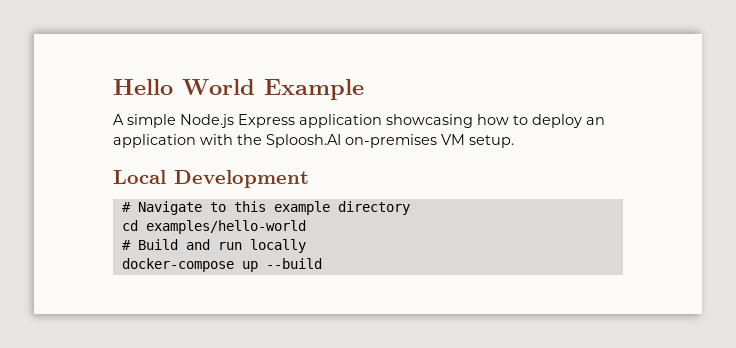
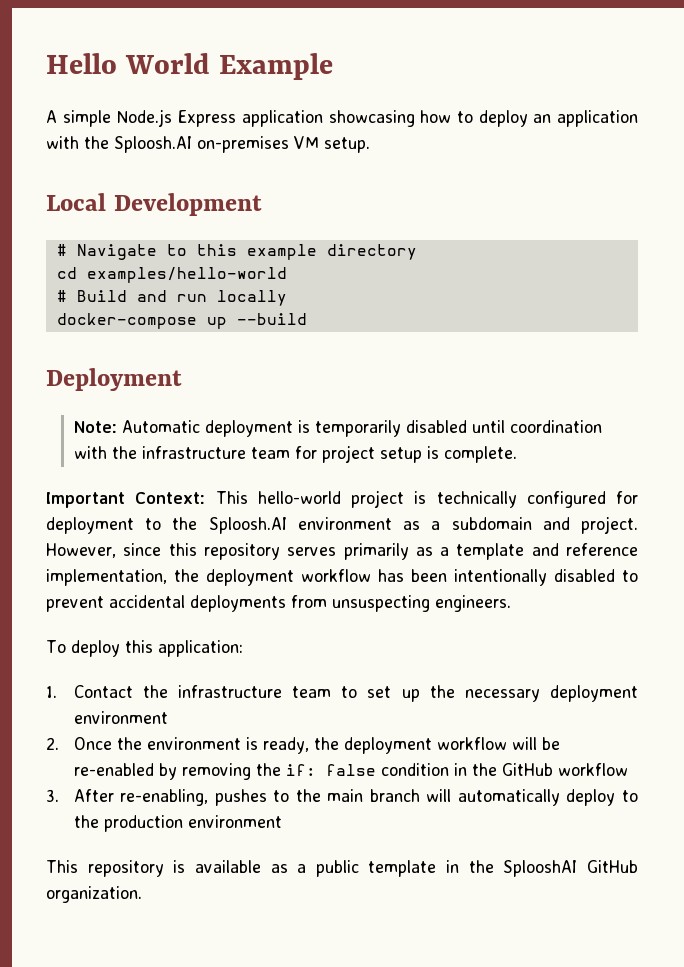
(322, 263) none -> [46,368,182,391] [73,420,602,437] [73,445,517,463] [46,490,638,508] [46,516,638,534] [46,543,638,560] [46,569,638,586] [46,595,511,612] [46,640,243,657] [46,685,638,702] [73,711,168,724] [46,737,560,754] [73,763,628,780] [46,789,638,806] [73,815,282,832] [46,860,638,877] [46,886,142,903] // Deployment // Note: Automatic deployment is temporarily disabled until coordination with the infrastructure team for project setup is complete. // Important Context: This hello-world project is technically configured for deployment to the Sploosh.AI environment as a subdomain and project. However, since this repository serves primarily as a template and reference implementation, the deployment workflow has been intentionally disabled to prevent accidental deployments from unsuspecting engineers. // To deploy this application: // 1. Contact the infrastructure team to set up the necessary deployment environment // 2. Once the environment is ready, the deployment workflow will be re-enabled by removing the if: false condition in the GitHub workflow // 3. After re-enabling, pushes to the main branch will automatically deploy to the production environment // This repository is available as a public template in the SplooshAI GitHub organization.

